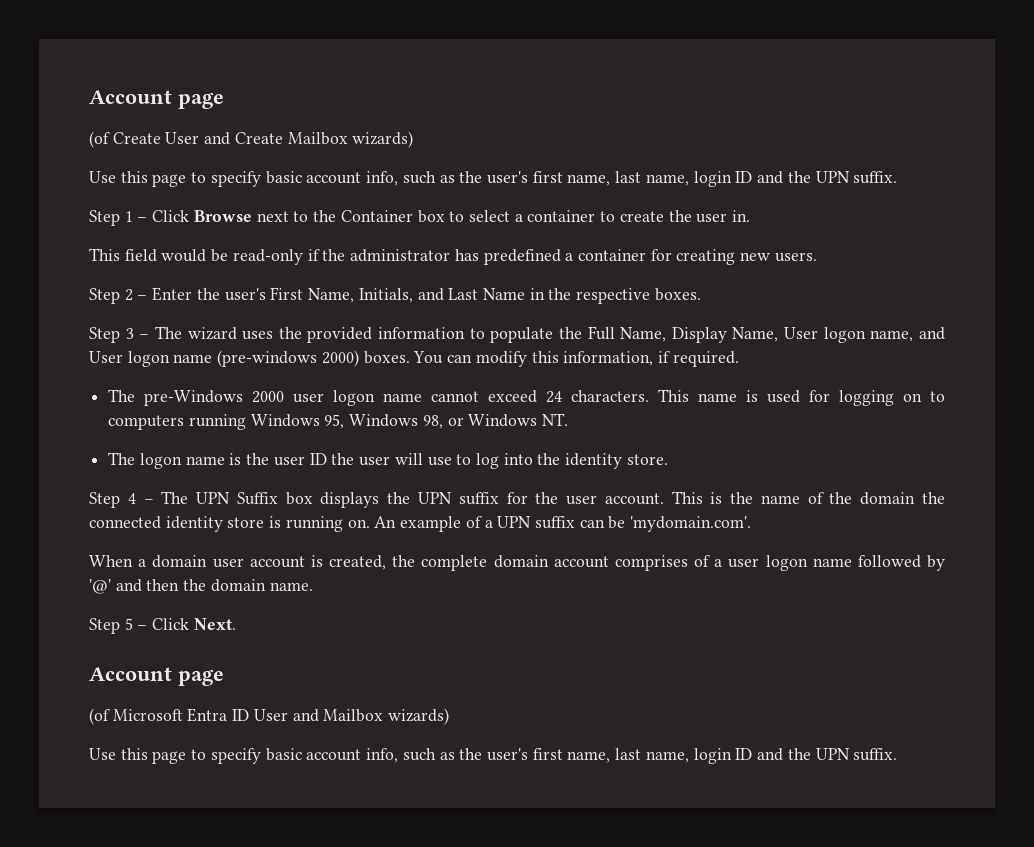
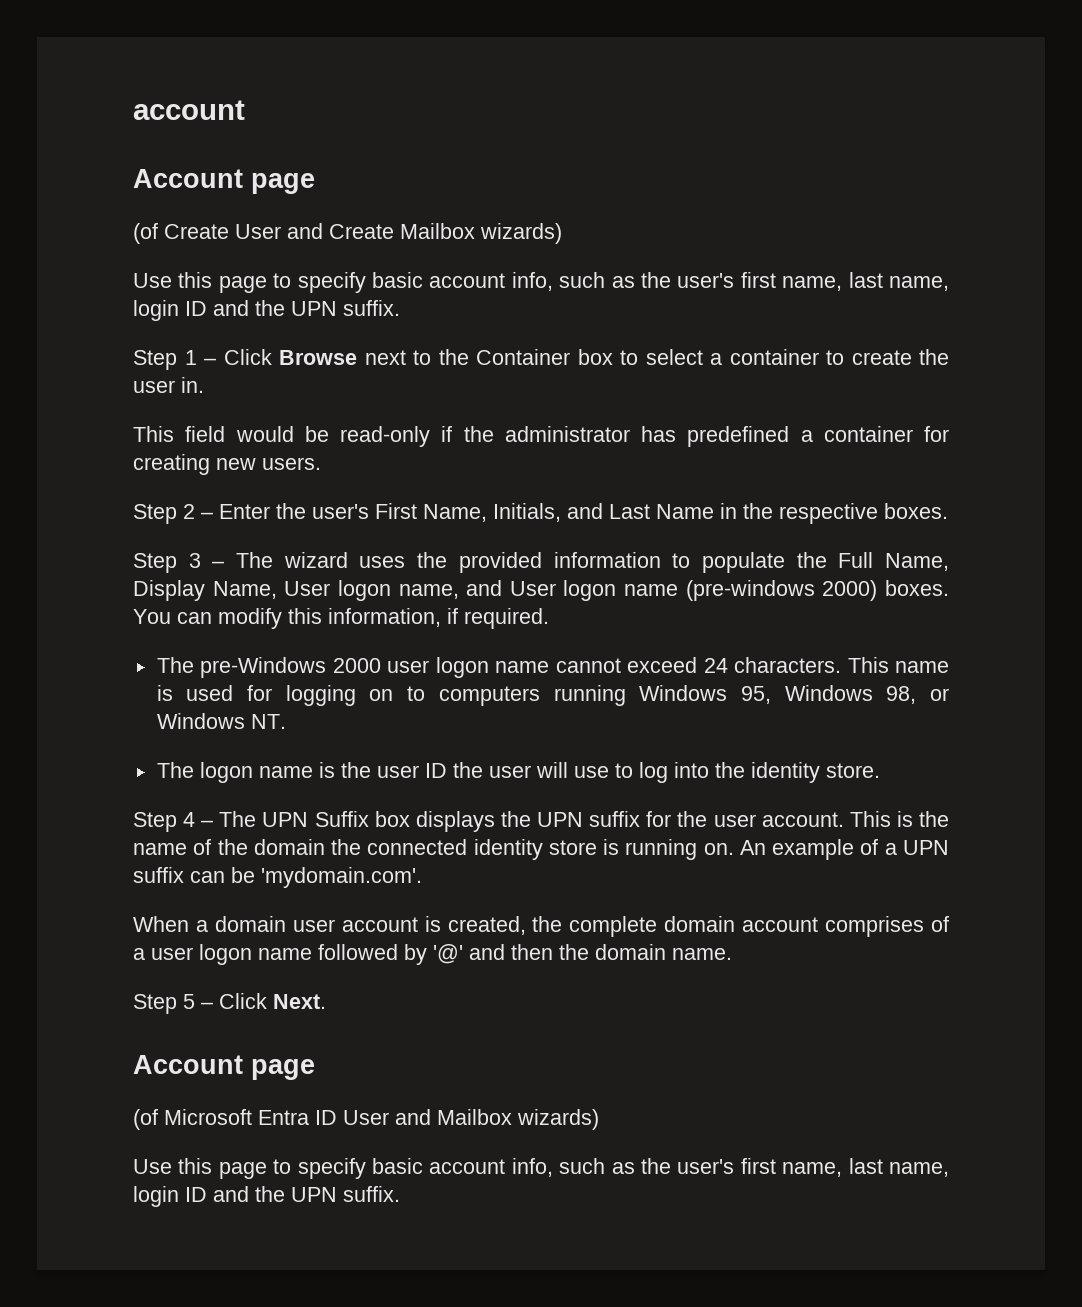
(89, 97) none -> [133,100,245,120] account //

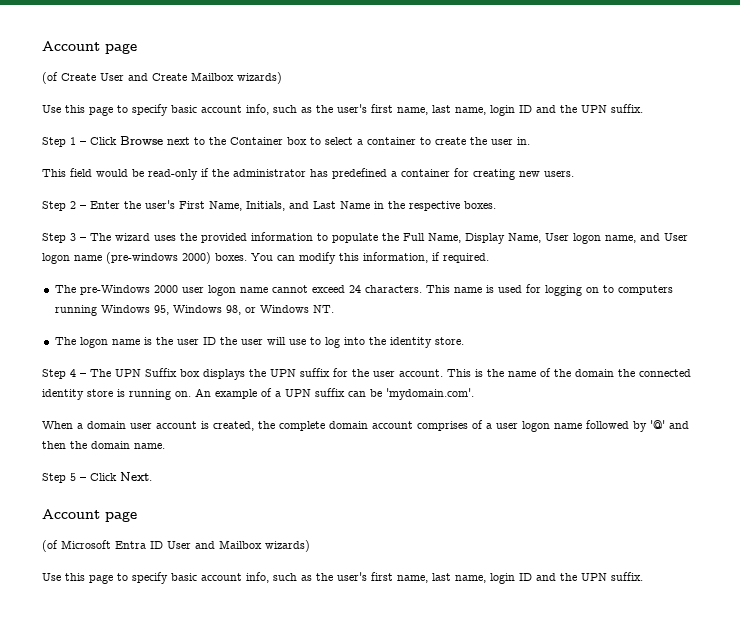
[133,100,245,120] account // -> (42, 46) none

